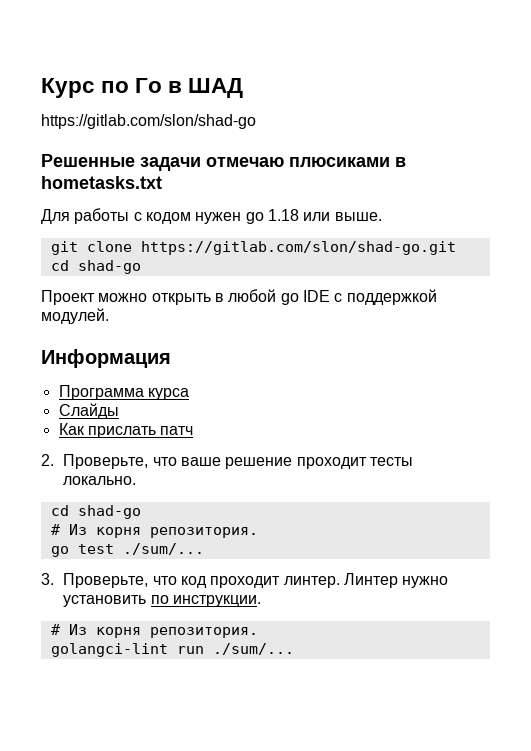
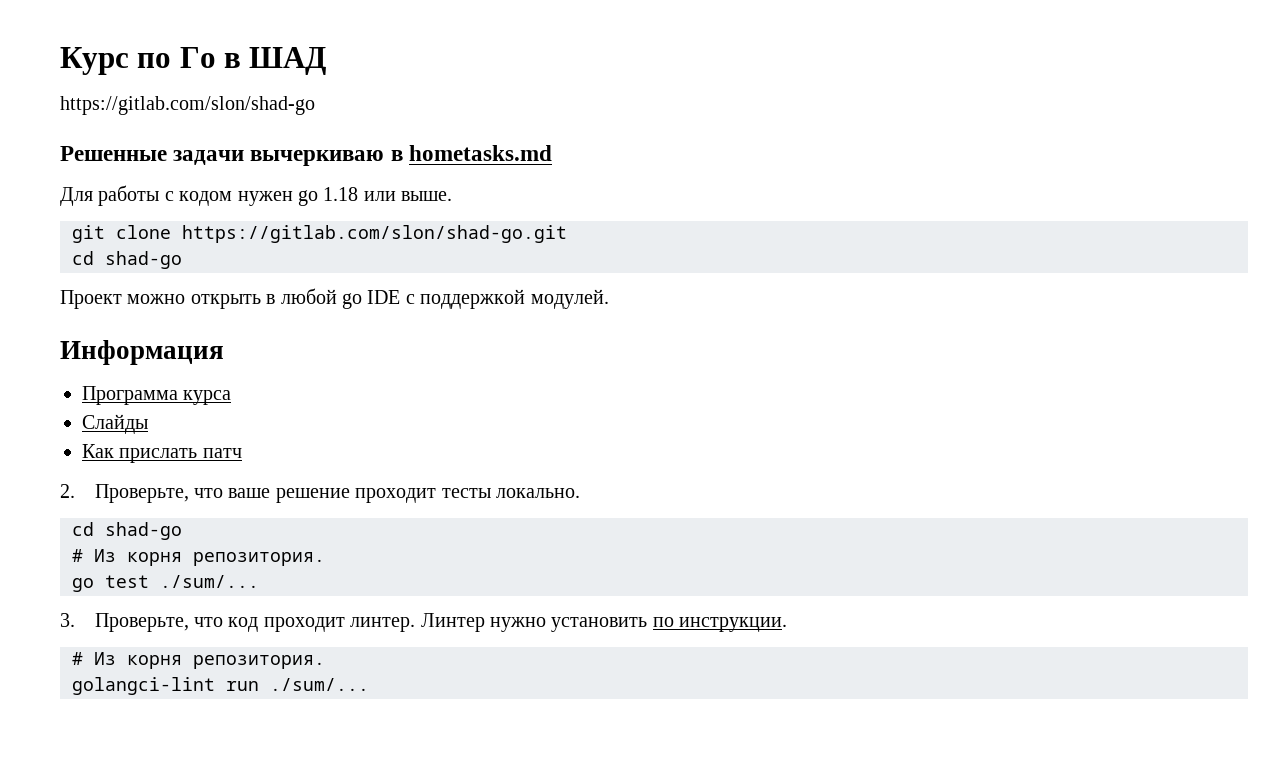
[206,157,406,167] [41,176,162,189] отмечаю плюсиками в hometasks.txt -> [250,145,552,166] вычеркиваю в hometasks.md

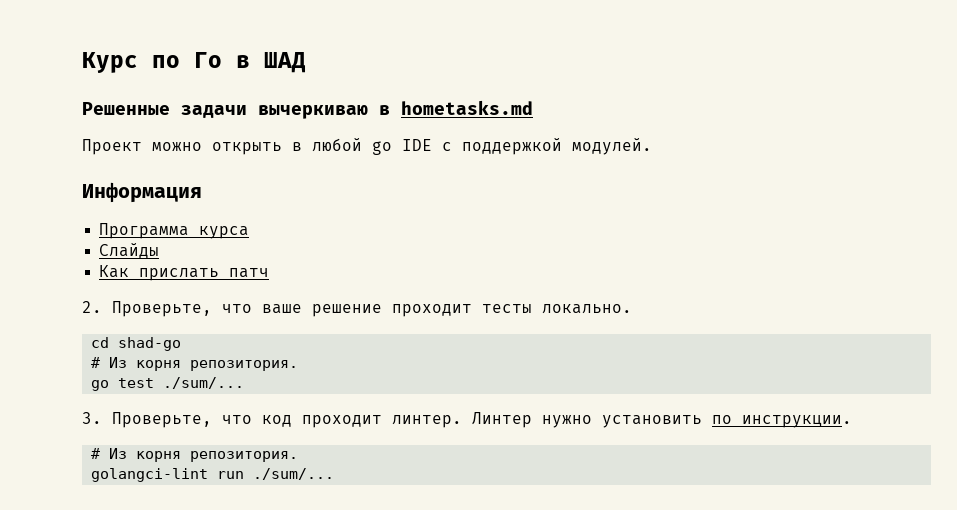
[60,96,315,115] // https://gitlab.com/slon/shad-go -> (306, 62) none
[60,185,453,206] [72,225,567,243] [72,251,182,269] // Для работы с кодом нужен go 1.18 или выше. // git clone https://gitlab.com/slon/shad-go.git // cd shad-go -> (533, 107) none

